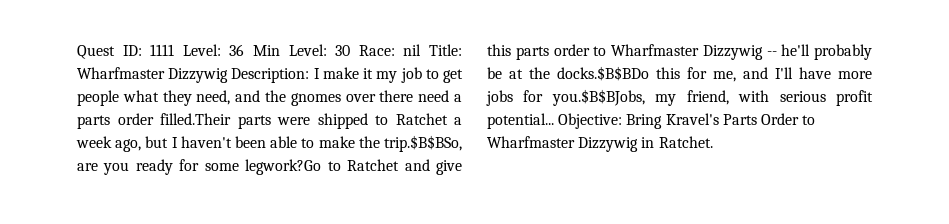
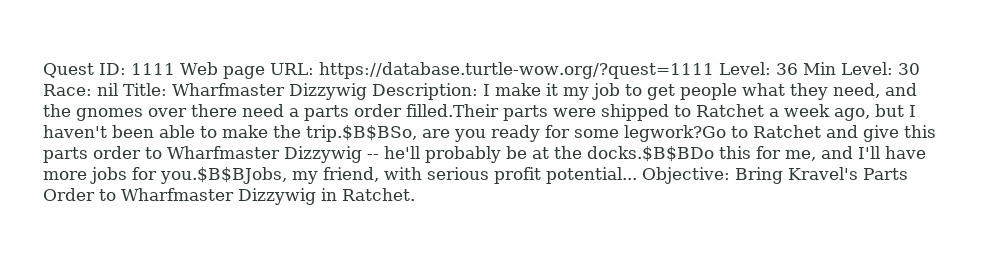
(175, 50) none -> [180,62,714,79] Web page URL: https://database.turtle-wow.org/?quest=1111

